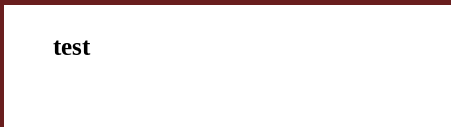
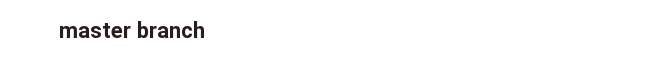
[53,40,91,55] test -> [59,21,205,38] master branch

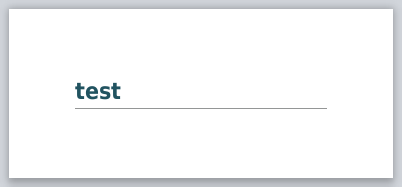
[59,21,205,38] master branch -> [75,82,121,100] test

